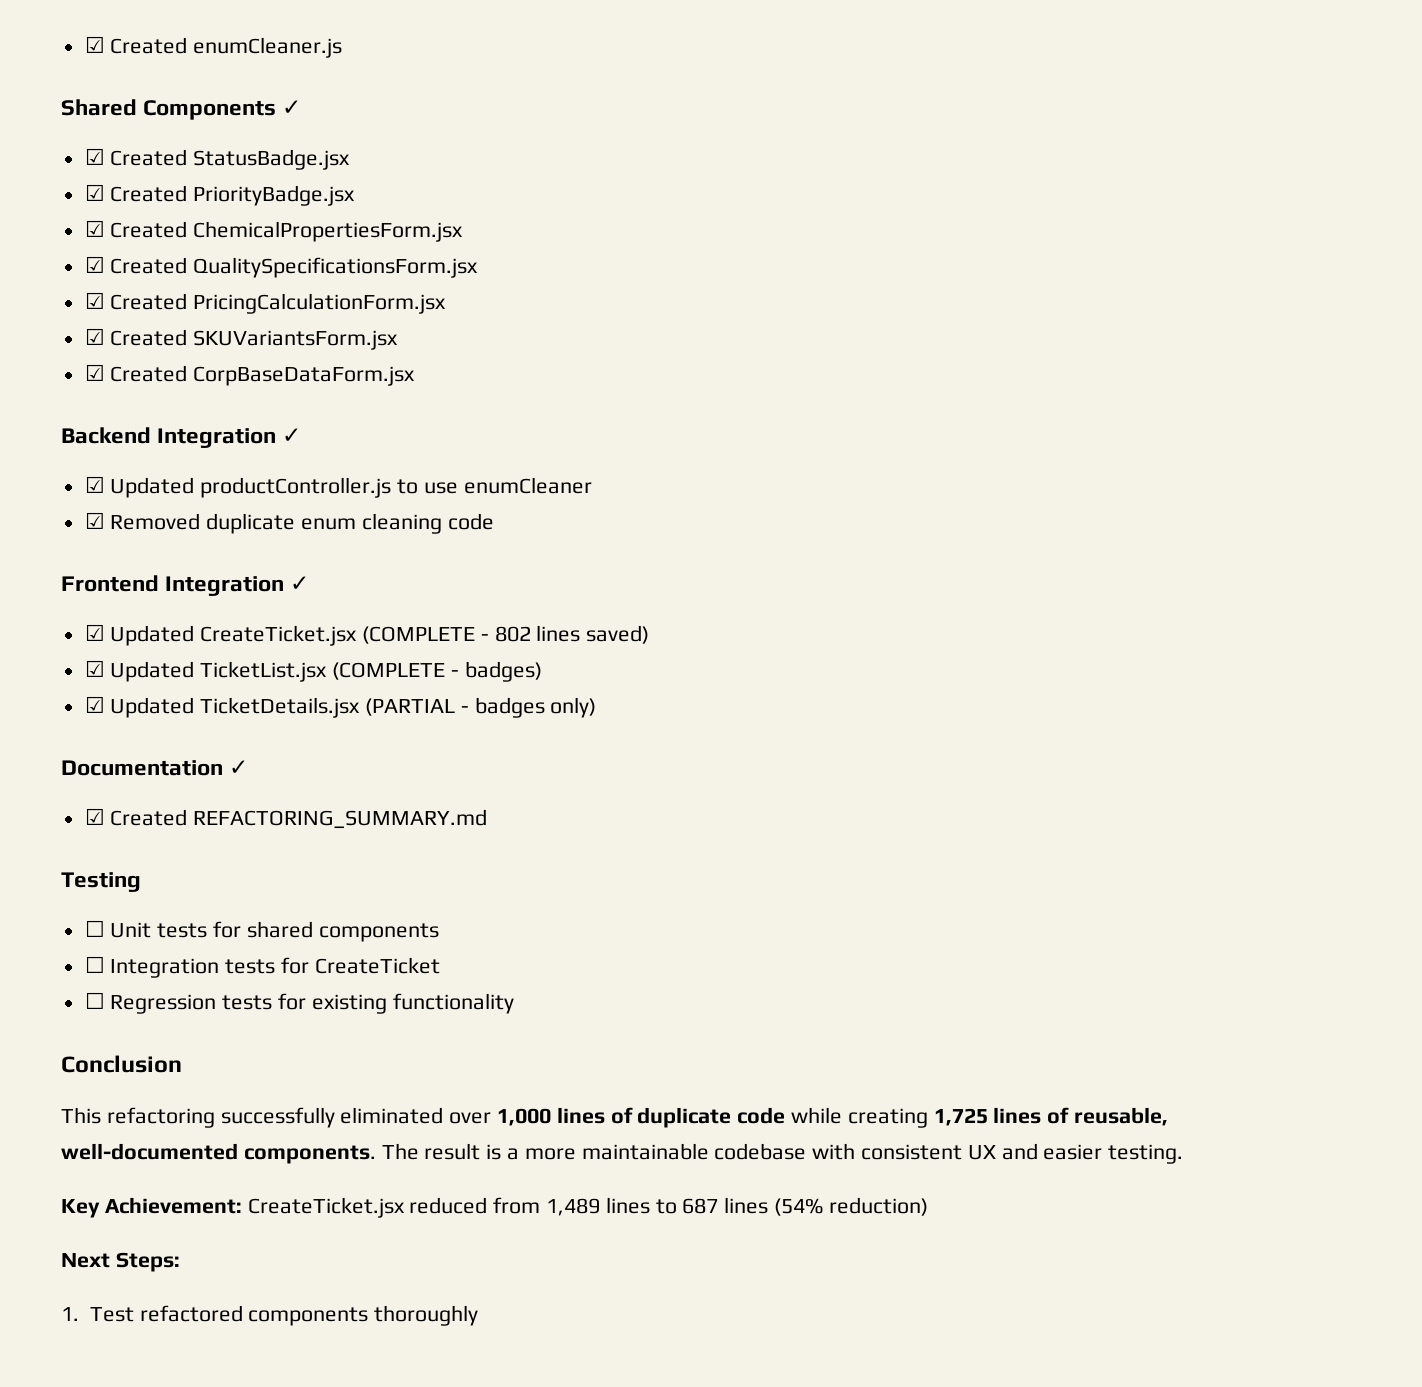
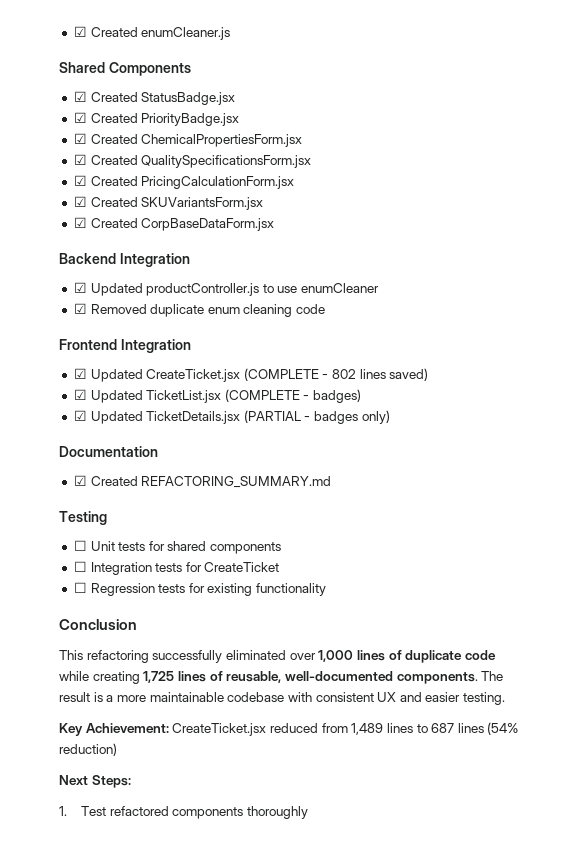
[282,100,302,115] ✓ -> (191, 69) none
[282,428,302,443] ✓ -> (190, 260) none
[290,576,310,591] ✓ -> (191, 346) none
[229,760,249,775] ✓ -> (158, 451) none

